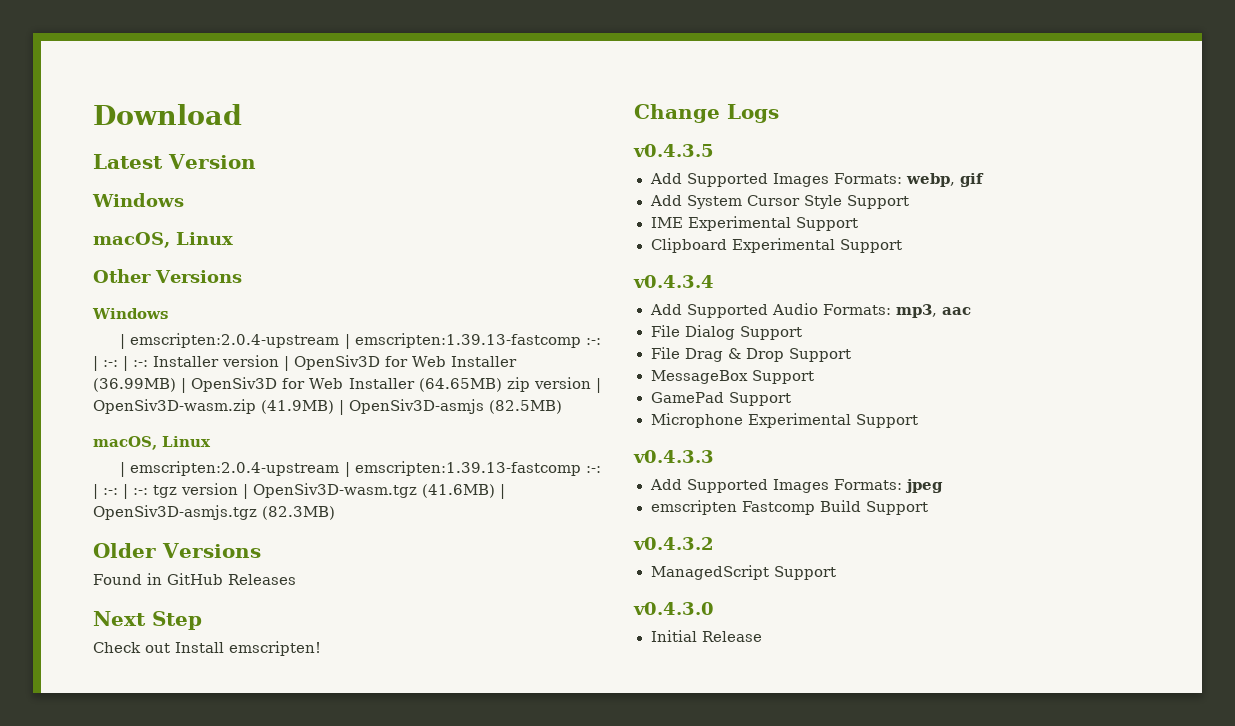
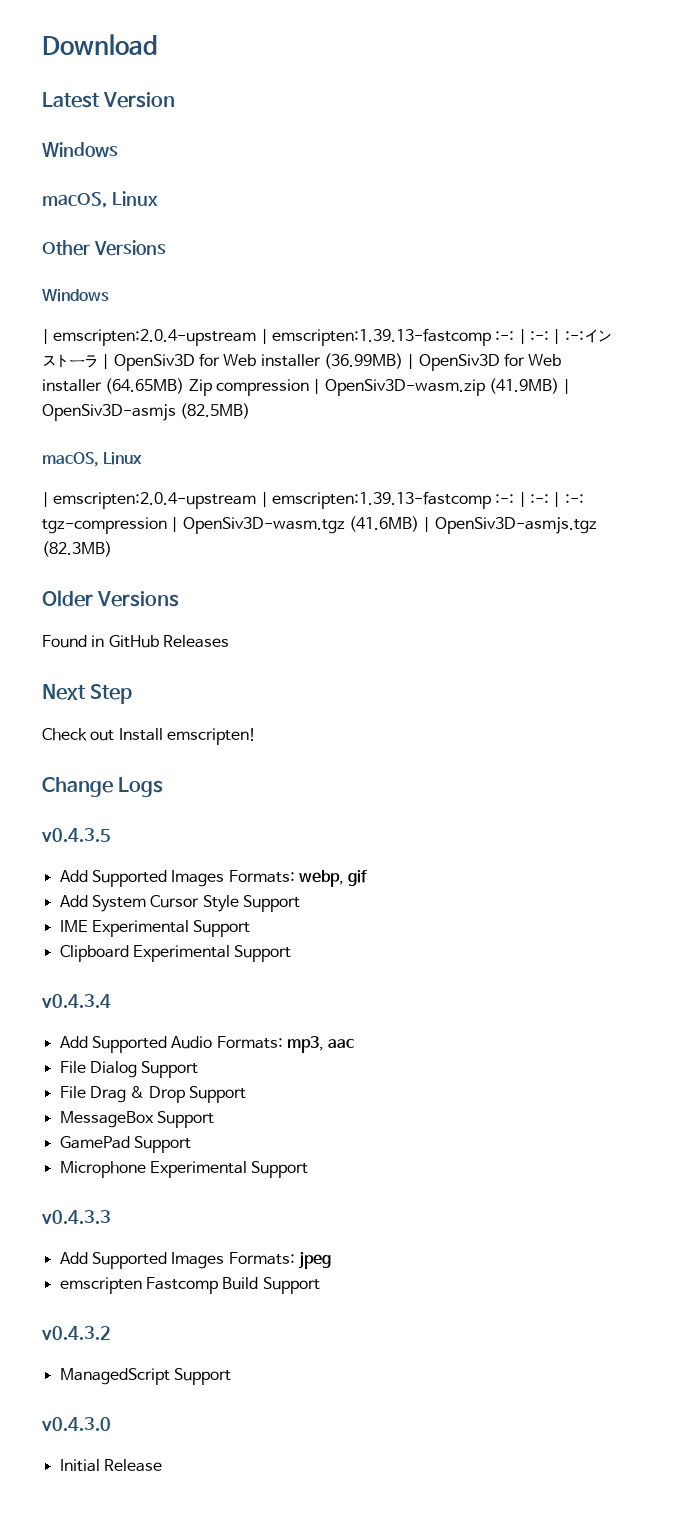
[153,355,517,371] Installer version | OpenSiv3D for Web Installer -> [583,329,612,343] [42,353,321,371] インストーラ | OpenSiv3D for Web installer
[348,377,591,392] Installer (64.65MB) zip version -> [42,378,309,396] installer (64.65MB) Zip compression
[153,483,238,498] tgz version -> [42,517,167,534] tgz-compression

